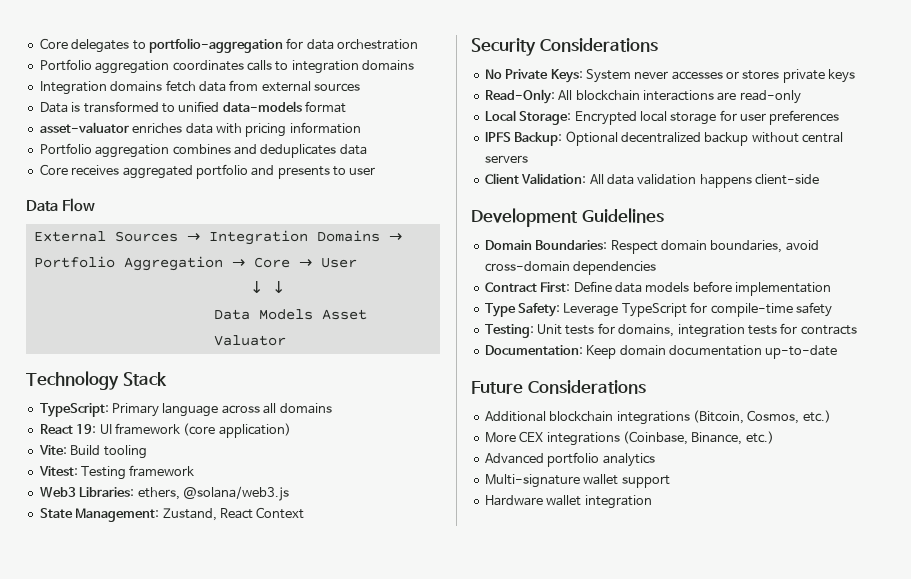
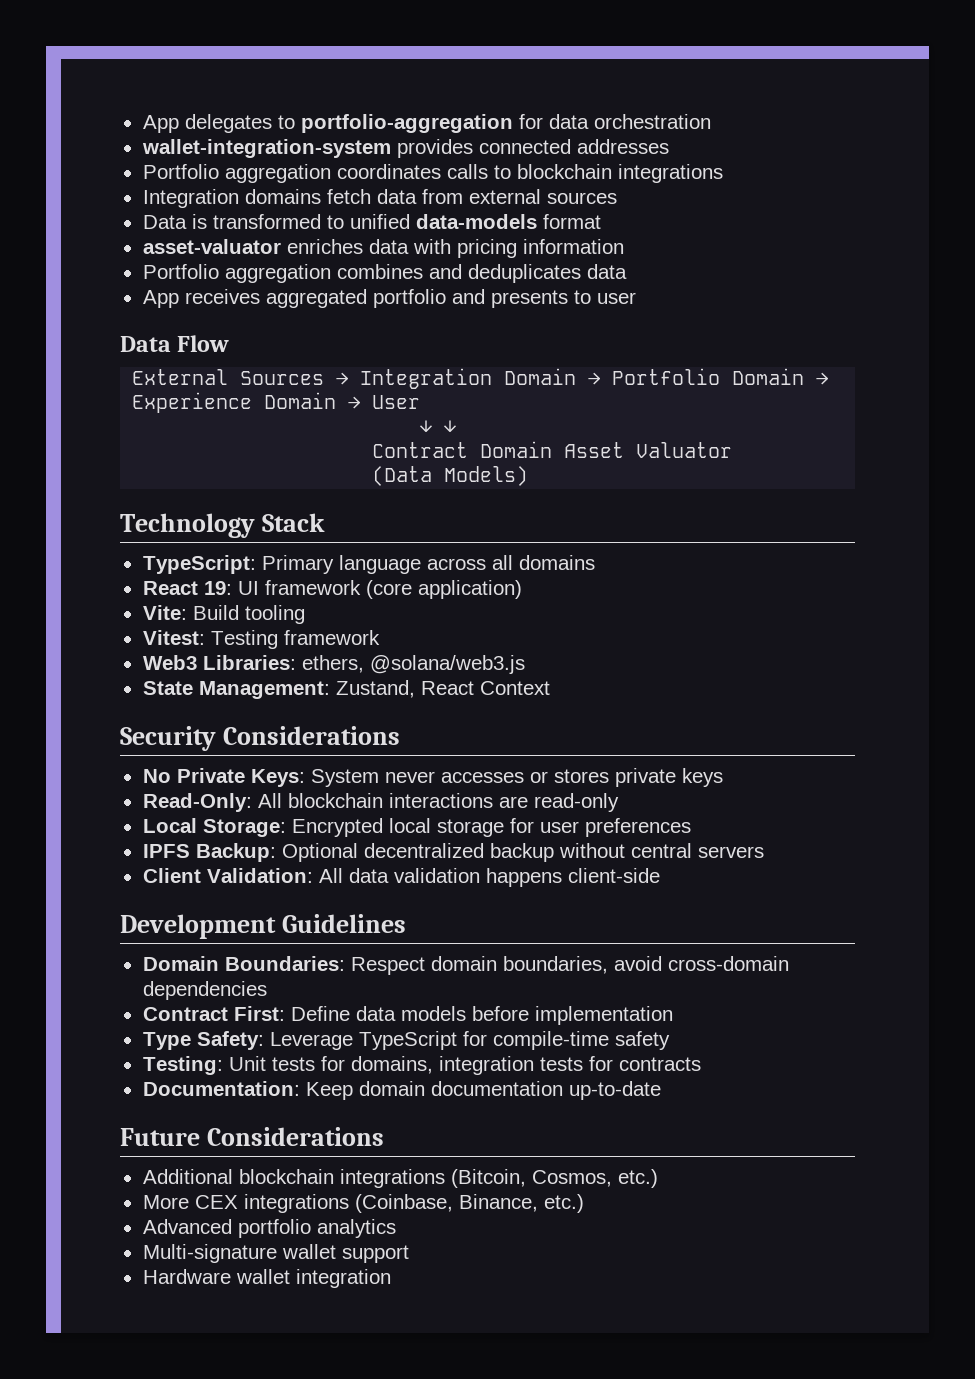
[39,38,68,49] Core -> [142,115,179,133] App
(418, 44) none -> [141,139,669,158] // wallet-integration-system provides connected addresses
[291,60,414,74] integration domains -> [516,164,723,183] blockchain integrations
[39,164,68,175] Core -> [142,290,179,308] App
[316,230,380,242] Domains -> [504,368,577,385] Domain
[123,256,290,271] Aggregation → Core -> [732,368,829,385] [132,392,337,413] Domain → Experience Domain
[213,309,313,320] Data Models -> [372,441,553,458] Contract Domain
(286, 340) none -> [372,466,529,486] // (Data Models)

